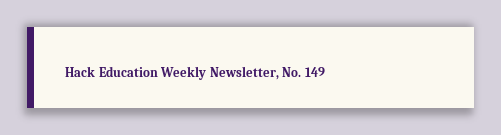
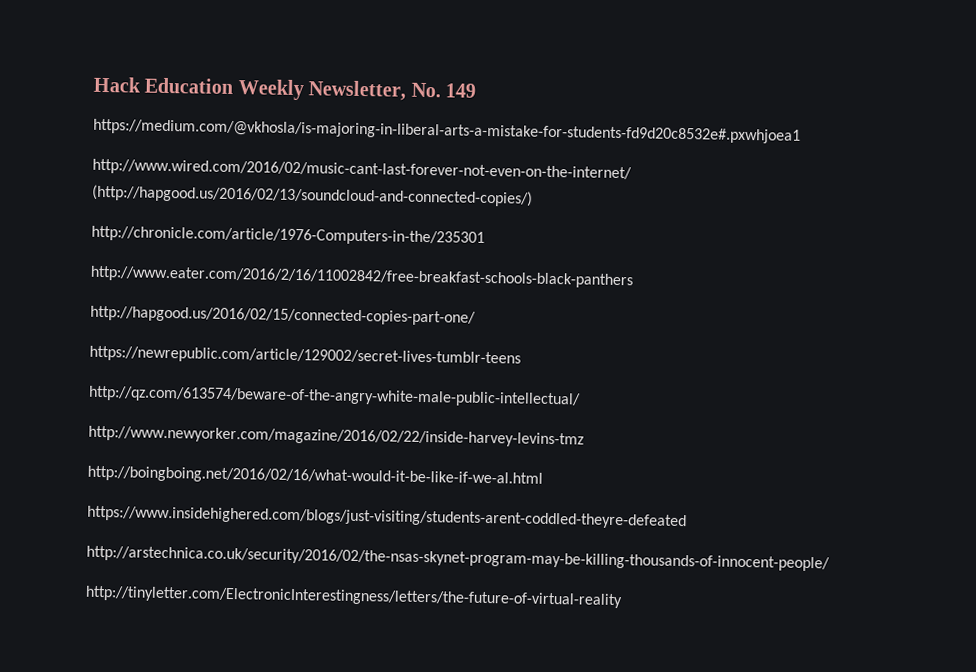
(325, 72) none -> [93,118,801,144] [92,158,632,182] [92,184,533,207] [91,225,485,246] [90,265,633,289] [90,305,476,326] [89,345,521,367] [88,385,581,408] [88,425,584,448] [87,465,543,487] [87,505,687,530] [86,545,830,572] [85,585,623,609] // https://medium.com/@vkhosla/is-majoring-in-liberal-arts-a-mistake-for-students-fd9d20c8532e#.pxwhjoea1 // http://www.wired.com/2016/02/music-cant-last-forever-not-even-on-the-internet/ (http://hapgood.us/2016/02/13/soundcloud-and-connected-copies/) // http://chronicle.com/article/1976-Computers-in-the/235301 // http://www.eater.com/2016/2/16/11002842/free-breakfast-schools-black-panthers // http://hapgood.us/2016/02/15/connected-copies-part-one/ // https://newrepublic.com/article/129002/secret-lives-tumblr-teens // http://qz.com/613574/beware-of-the-angry-white-male-public-intellectual/ // http://www.newyorker.com/magazine/2016/02/22/inside-harvey-levins-tmz // http://boingboing.net/2016/02/16/what-would-it-be-like-if-we-al.html // https://www.insidehighered.com/blogs/just-visiting/students-arent-coddled-theyre-defeated // http://arstechnica.co.uk/security/2016/02/the-nsas-skynet-program-may-be-killing-thousands-of-innocent-people/ // http://tinyletter.com/ElectronicInterestingness/letters/the-future-of-virtual-reality

